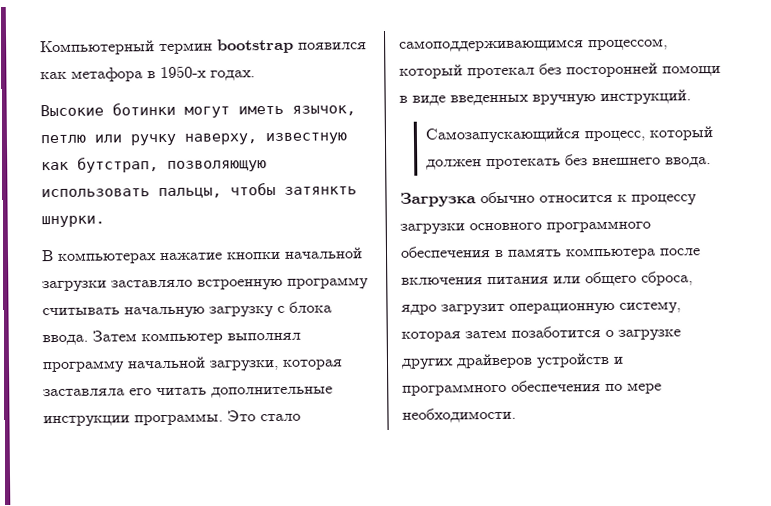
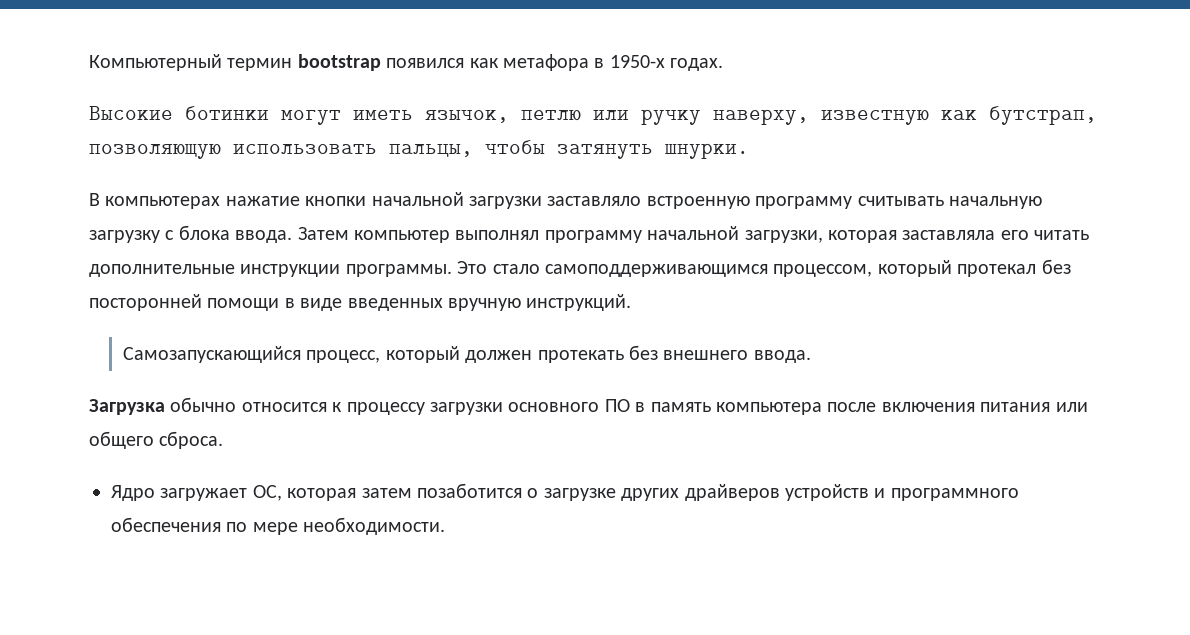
[284,186,357,195] затянкть -> [557,144,653,159] затянуть
[546,220,651,233] [400,246,491,258] программного обеспечения -> [604,399,630,412] ПО
[641,271,693,286] [401,301,681,316] сброса, ядро загрузит операционную систему, -> [159,431,224,449] [111,485,282,501] сброса. // Ядро загружает ОС,

